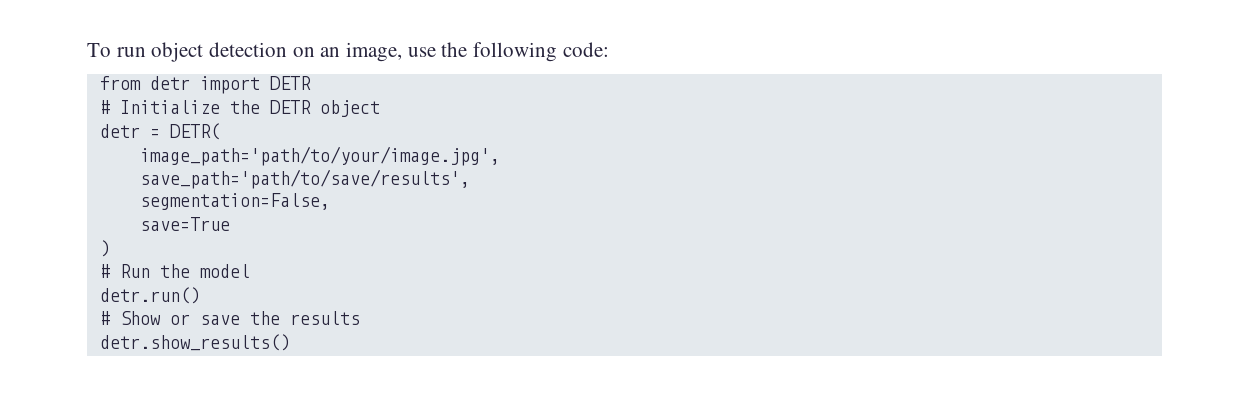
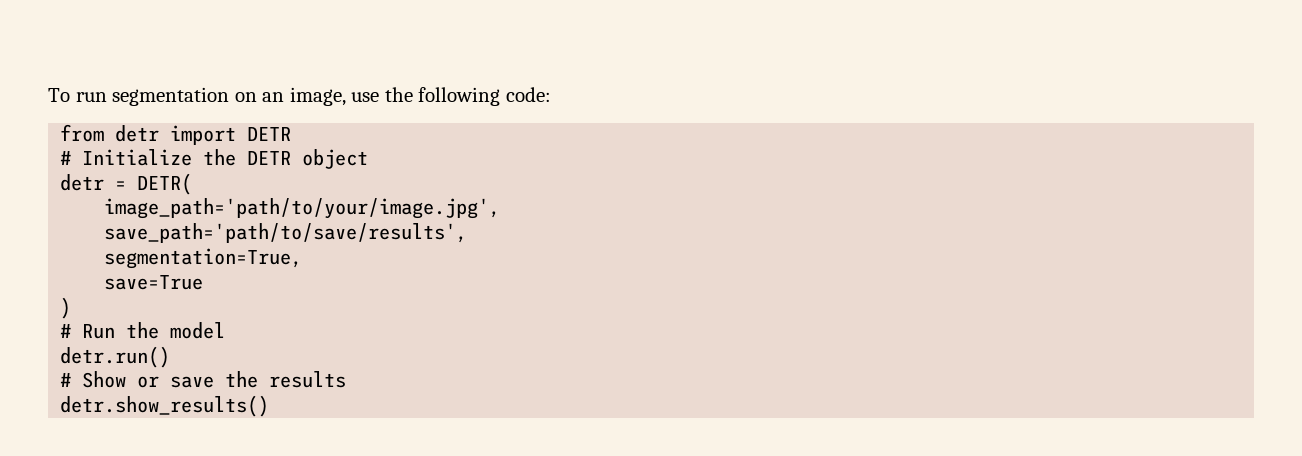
[151,42,288,62] object detection -> [112,87,230,106] segmentation
[139,193,330,210] segmentation=False, -> [104,248,303,269] segmentation=True,

